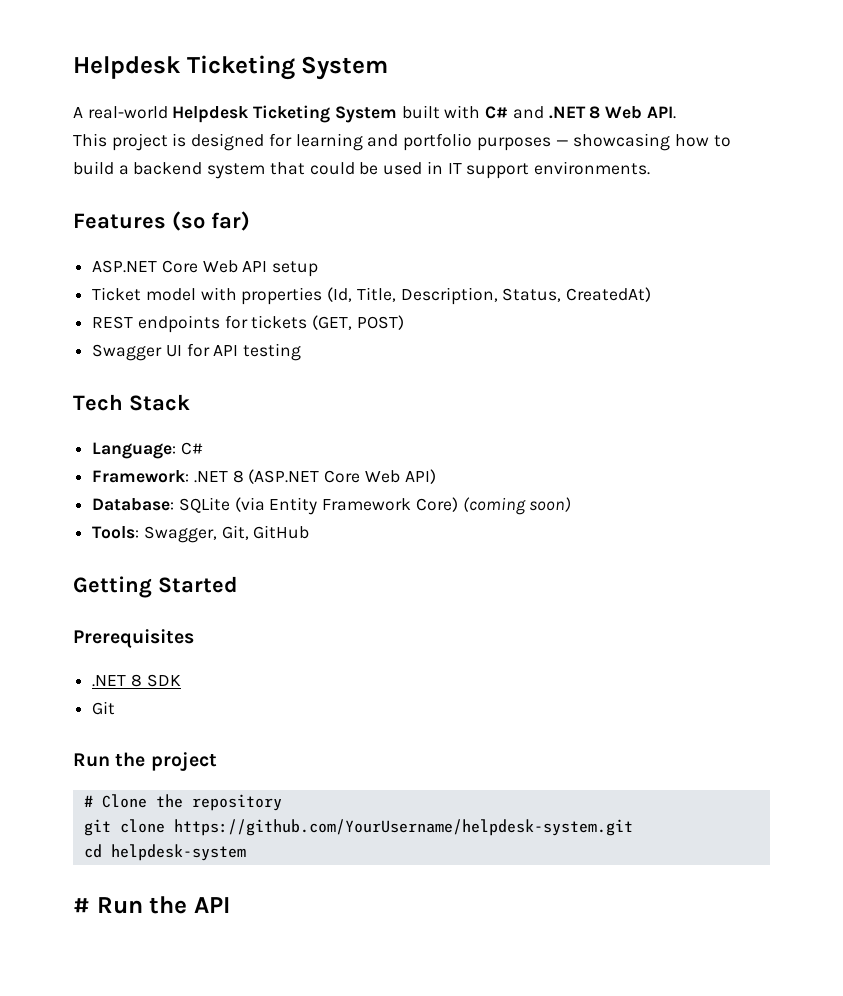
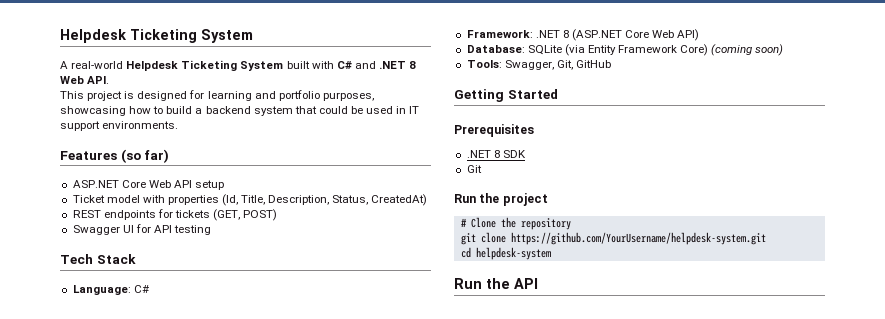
[476,137,569,151] purposes — -> [322,92,374,101] purposes,
[73,898,90,913] # -> (551, 253) none

